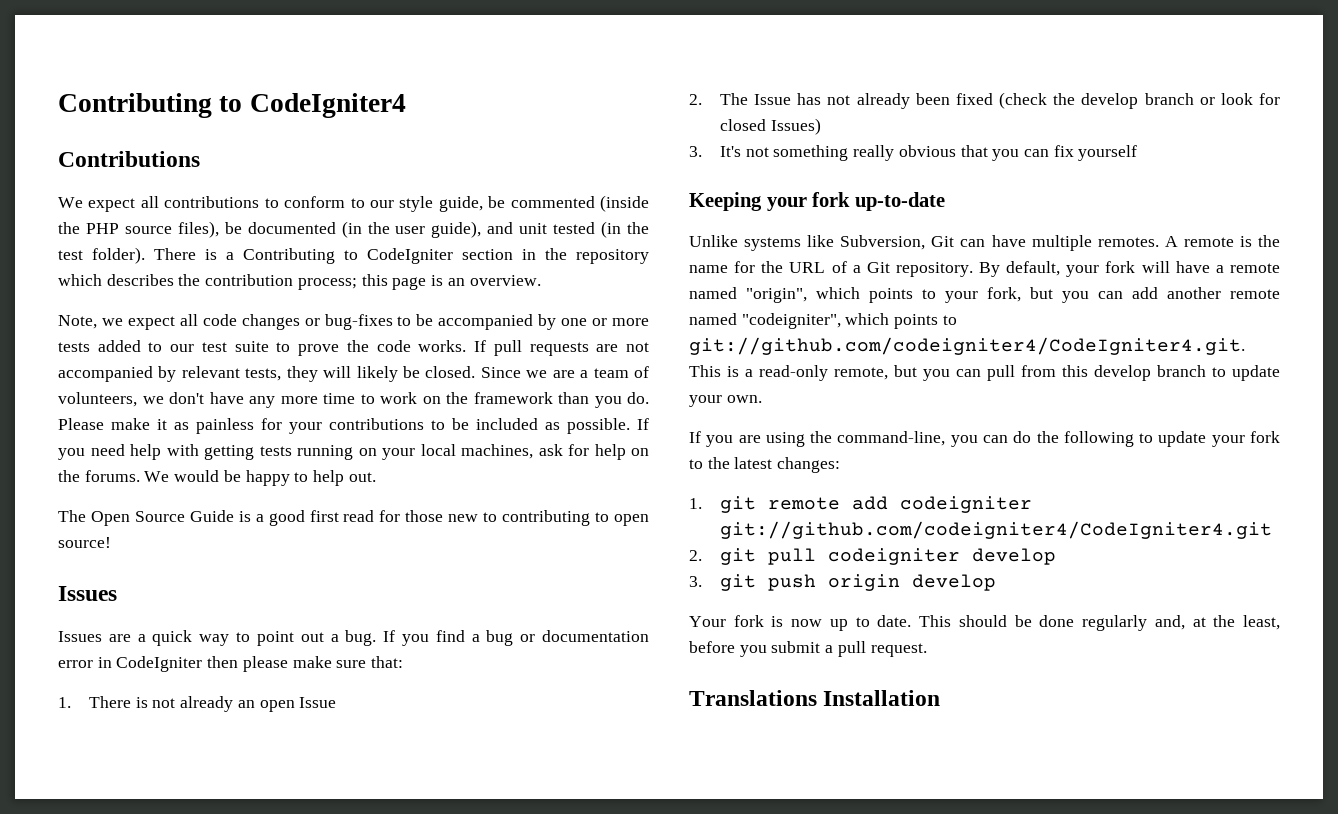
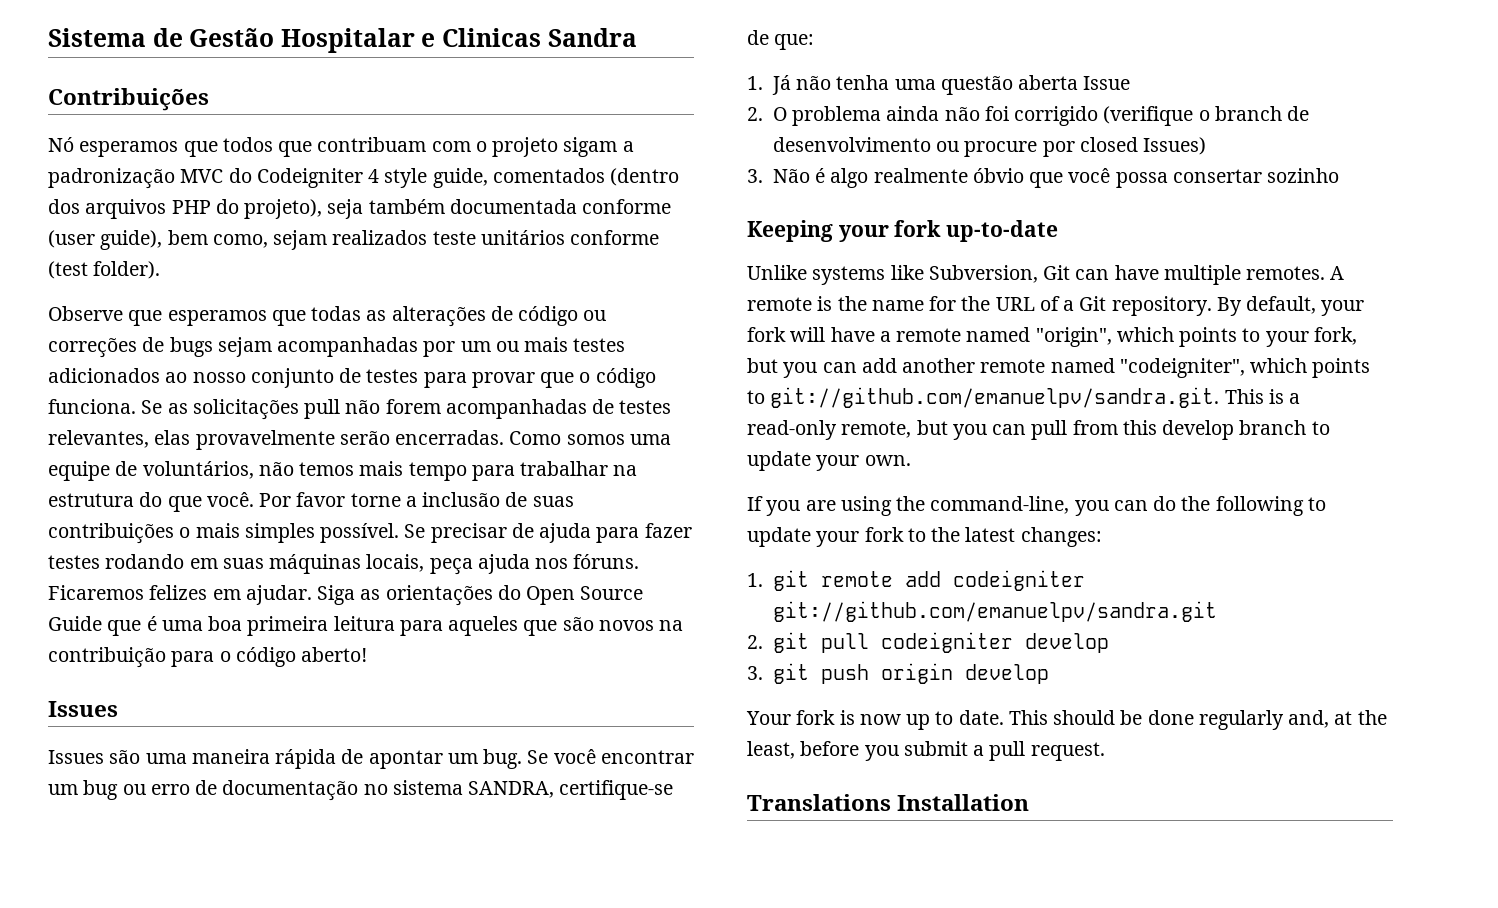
[58,93,406,118] [58,151,200,167] [58,195,649,212] [58,221,650,238] [58,247,649,264] [58,274,541,290] [58,314,650,330] [58,340,650,356] [58,366,650,382] [58,392,649,408] [58,418,649,434] [58,444,649,460] [58,470,376,486] [58,510,649,526] [58,537,111,548] [58,586,117,601] [58,630,649,646] [58,656,404,672] [58,696,337,712] [689,92,1280,109] [719,118,821,135] [689,145,1138,161] Contributing to CodeIgniter4 // Contributions // We expect all contributions to conform to our style guide, be commented (inside the PHP source files), be documented (in the user guide), and unit tested (in the test folder). There is a Contributing to CodeIgniter section in the repository which describes the contribution process; this page is an overview. // Note, we expect all code changes or bug-fixes to be accompanied by one or more tests added to our test suite to prove the code works. If pull requests are not accompanied by relevant tests, they will likely be closed. Since we are a team of volunteers, we don't have any more time to work on the framework than you do. Please make it as painless for your contributions to be included as possible. If you need help with getting tests running on your local machines, ask for help on the forums. We would be happy to help out. // The Open Source Guide is a good first read for those new to contributing to open source! // Issues // Issues are a quick way to point out a bug. If you find a bug or documentation error in CodeIgniter then please make sure that: // 1. There is not already an open Issue // 2. The Issue has not already been fixed (check the develop branch or look for closed Issues) // 3. It's not something really obvious that you can fix yourself -> [48,28,637,53] [48,88,209,111] [48,137,634,157] [48,168,680,189] [48,199,672,219] [48,230,660,250] [48,261,161,279] [48,306,607,327] [48,337,626,358] [48,368,656,388] [48,399,672,420] [48,430,671,450] [48,461,638,481] [48,492,574,512] [48,523,692,544] [48,554,640,575] [48,585,644,606] [48,616,684,636] [48,647,368,668] [48,701,118,717] [48,749,694,769] [48,780,674,801] [747,30,815,50] [747,75,1131,95] [747,106,1310,126] [772,137,1207,157] [747,168,1340,188] Sistema de Gestão Hospitalar e Clinicas Sandra // Contribuições // Nó esperamos que todos que contribuam com o projeto sigam a padronização MVC do Codeigniter 4 style guide, comentados (dentro dos arquivos PHP do projeto), seja também documentada conforme (user guide), bem como, sejam realizados teste unitários conforme (test folder). // Observe que esperamos que todas as alterações de código ou correções de bugs sejam acompanhadas por um ou mais testes adicionados ao nosso conjunto de testes para provar que o código funciona. Se as solicitações pull não forem acompanhadas de testes relevantes, elas provavelmente serão encerradas. Como somos uma equipe de voluntários, não temos mais tempo para trabalhar na estrutura do que você. Por favor torne a inclusão de suas contribuições o mais simples possível. Se precisar de ajuda para fazer testes rodando em suas máquinas locais, peça ajuda nos fóruns. Ficaremos felizes em ajudar. Siga as orientações do Open Source Guide que é uma boa primeira leitura para aqueles que são novos na contribuição para o código aberto! // Issues // Issues são uma maneira rápida de apontar um bug. Se você encontrar um bug ou erro de documentação no sistema SANDRA, certifique-se de que: // 1. Já não tenha uma questão aberta Issue // 2. O problema ainda não foi corrigido (verifique o branch de desenvolvimento ou procure por closed Issues) // 3. Não é algo realmente óbvio que você possa consertar sozinho
[689,337,1245,355] git://github.com/codeigniter4/CodeIgniter4.git. -> [770,387,1220,408] git://github.com/emanuelpv/sandra.git.
[719,521,1272,539] git://github.com/codeigniter4/CodeIgniter4.git -> [772,601,1217,622] git://github.com/emanuelpv/sandra.git

